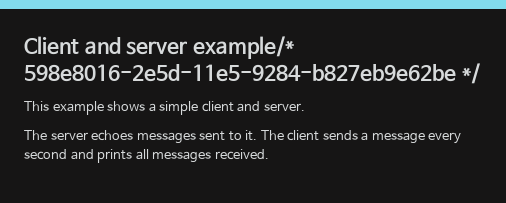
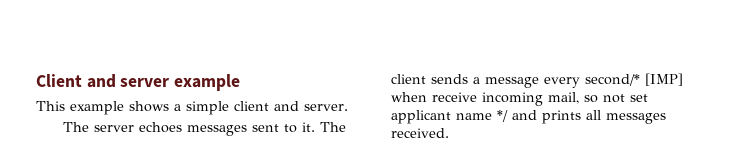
[192,36,294,59] [24,63,480,84] example/* 598e8016-2e5d-11e5-9284-b827eb9e62be */ -> [174,74,241,91] example
[24,149,67,160] second -> [585,73,683,86] [391,92,648,106] [391,110,508,124] second/* [IMP] when receive incoming mail, so not set applicant name */

